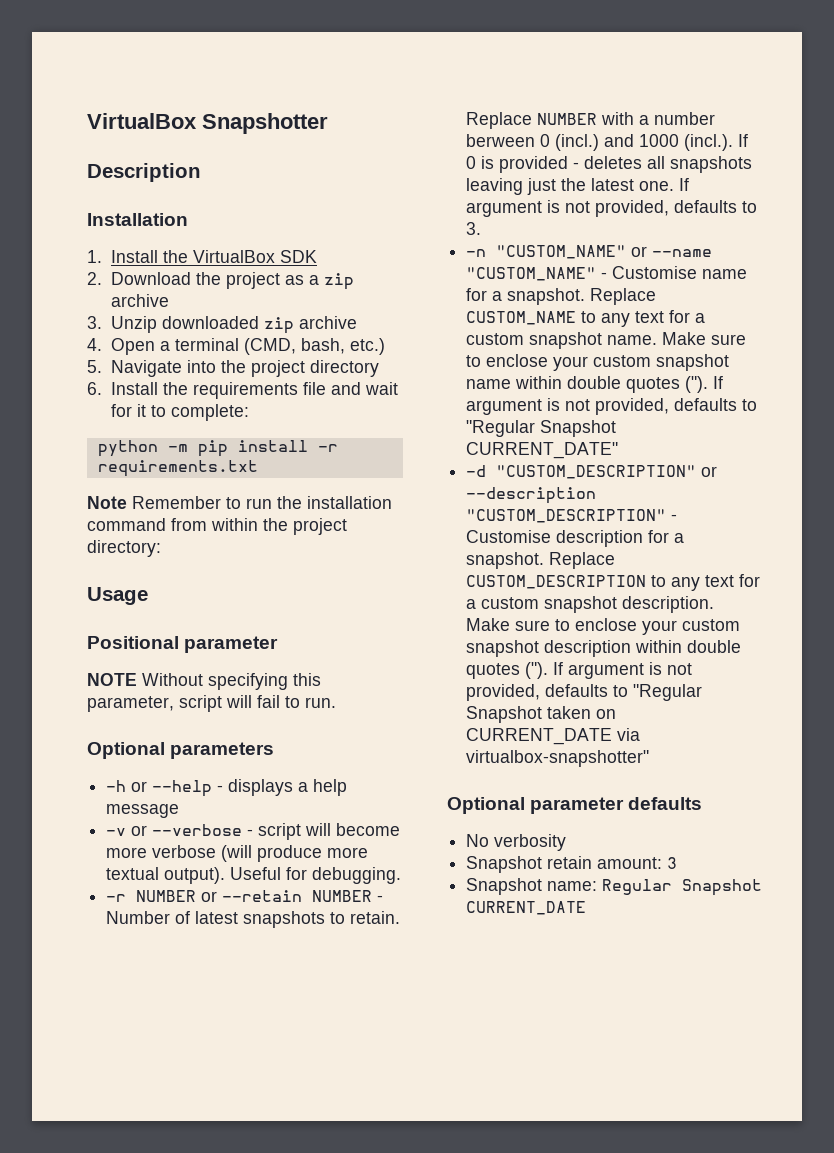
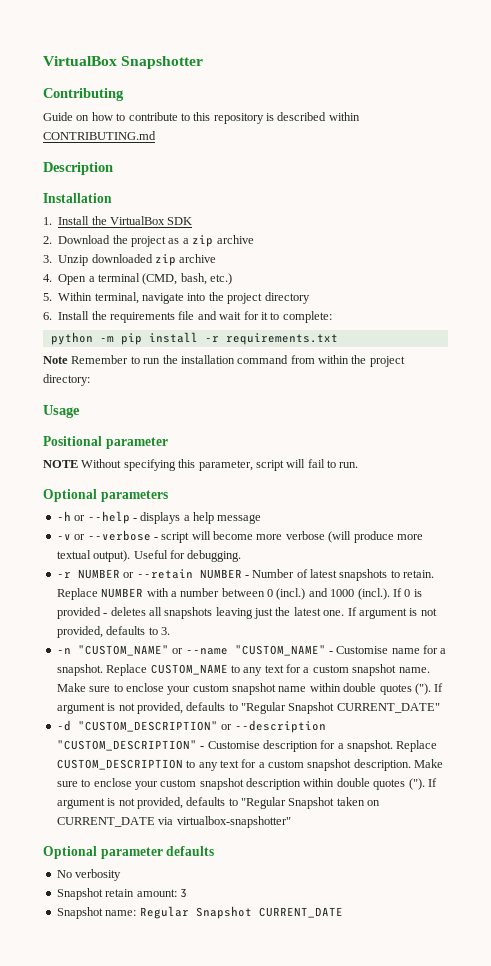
(328, 123) none -> [43,88,124,101] [43,112,360,124] [43,131,156,140] // Contributing // Guide on how to contribute to this repository is described within CONTRIBUTING.md
[110,360,182,377] Navigate -> [58,292,184,304] Within terminal, navigate
[466,134,536,147] berween -> [221,588,265,597] between

